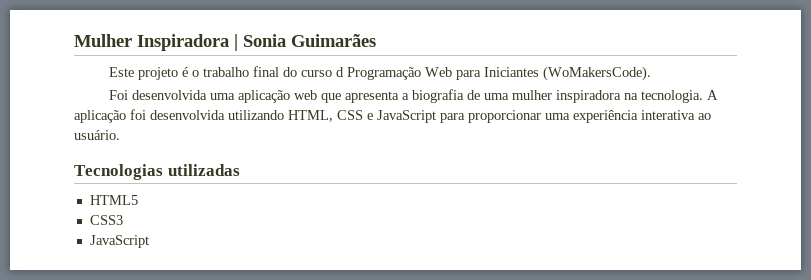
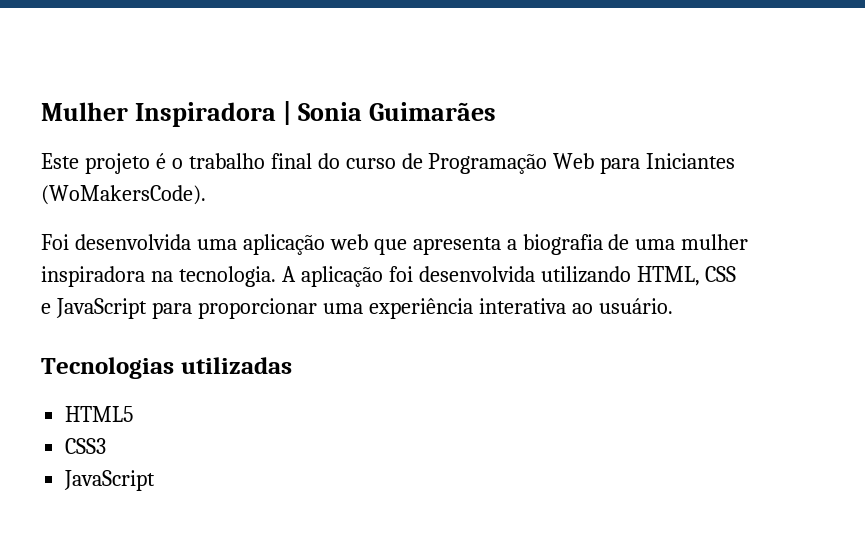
[335,67,344,77] d -> [401,153,423,169] de

